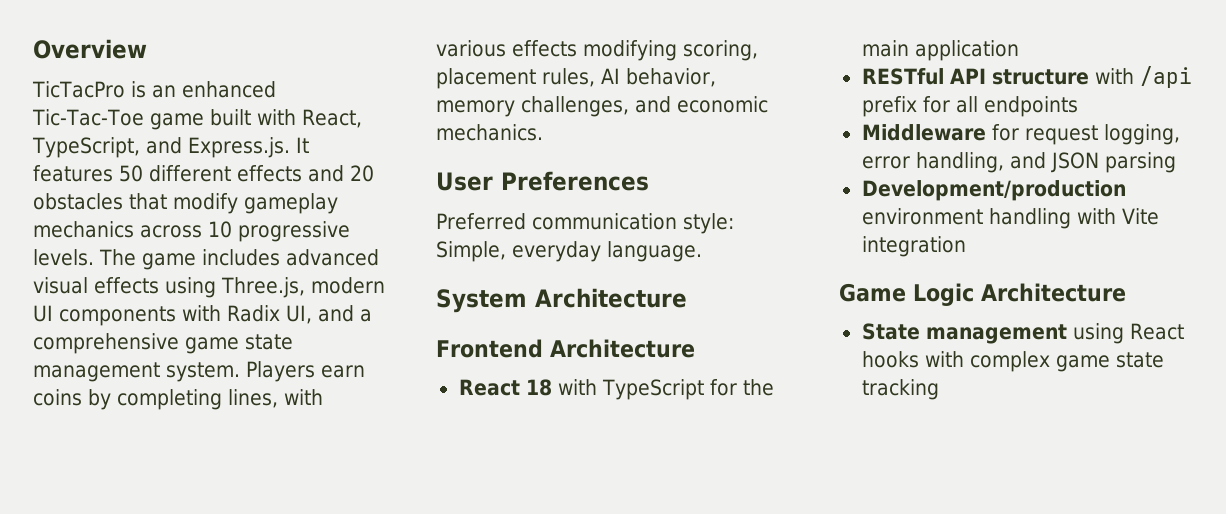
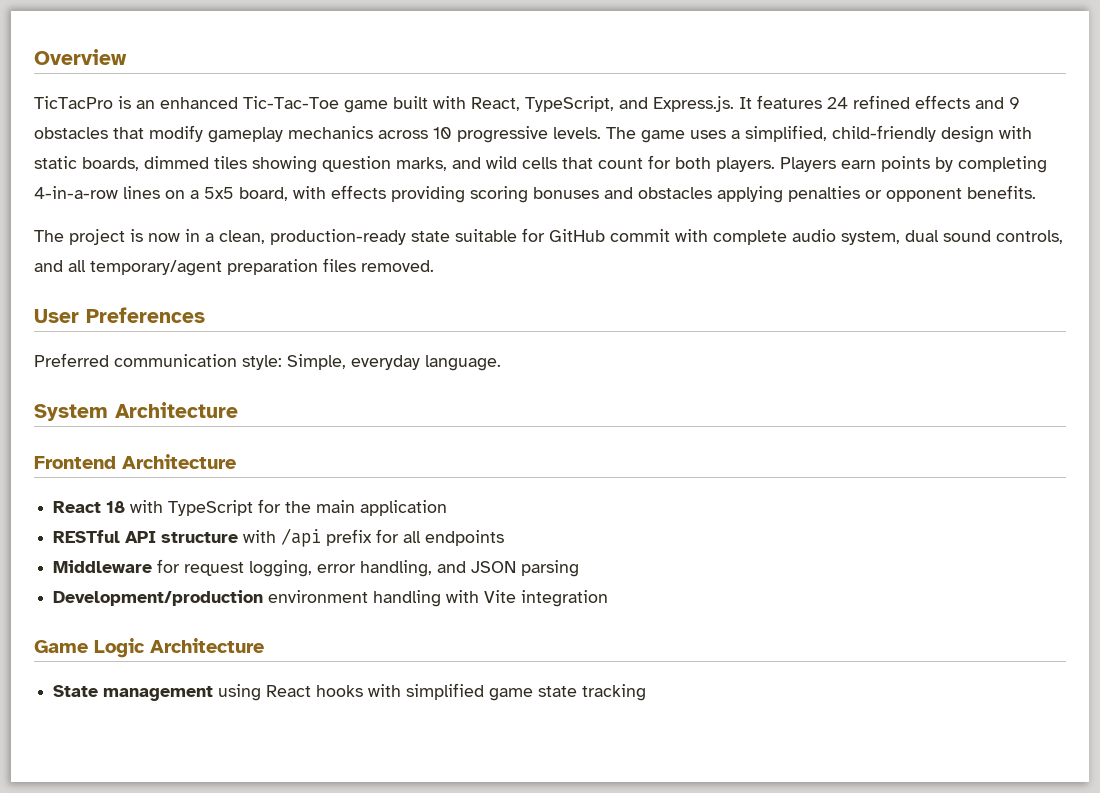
[119,165,231,182] 50 different -> [827,95,910,109] 24 refined
[350,165,374,182] 20 -> [1009,97,1020,109] 9
[202,249,379,266] [33,277,385,298] [33,305,372,326] [33,333,293,354] [33,362,240,382] includes advanced visual effects using Three.js, modern UI components with Radix UI, and a comprehensive game state management system. -> [690,125,1032,143] [34,155,775,173] uses a simplified, child-friendly design with static boards, dimmed tiles showing question marks, and wild cells that count for both players.
[33,389,82,406] coins -> [881,156,930,172] points
[228,389,323,408] [436,40,758,61] [436,68,716,89] [436,96,768,117] [436,124,543,141] lines, with various effects modifying scoring, placement rules, AI behavior, memory challenges, and economic mechanics. -> [34,185,1036,203] [34,228,1063,245] [34,258,434,276] 4-in-a-row lines on a 5x5 board, with effects providing scoring bonuses and obstacles applying penalties or opponent benefits. // The project is now in a clean, production-ready state suitable for GitHub commit with complete audio system, dual sound controls, and all temporary/agent preparation files removed.
[969,351,1050,372] complex -> [406,683,485,700] simplified

